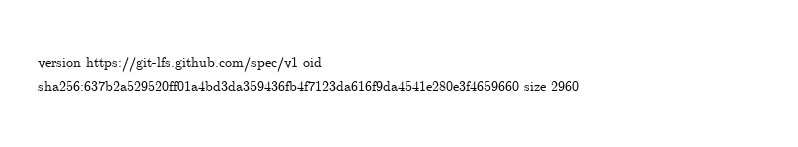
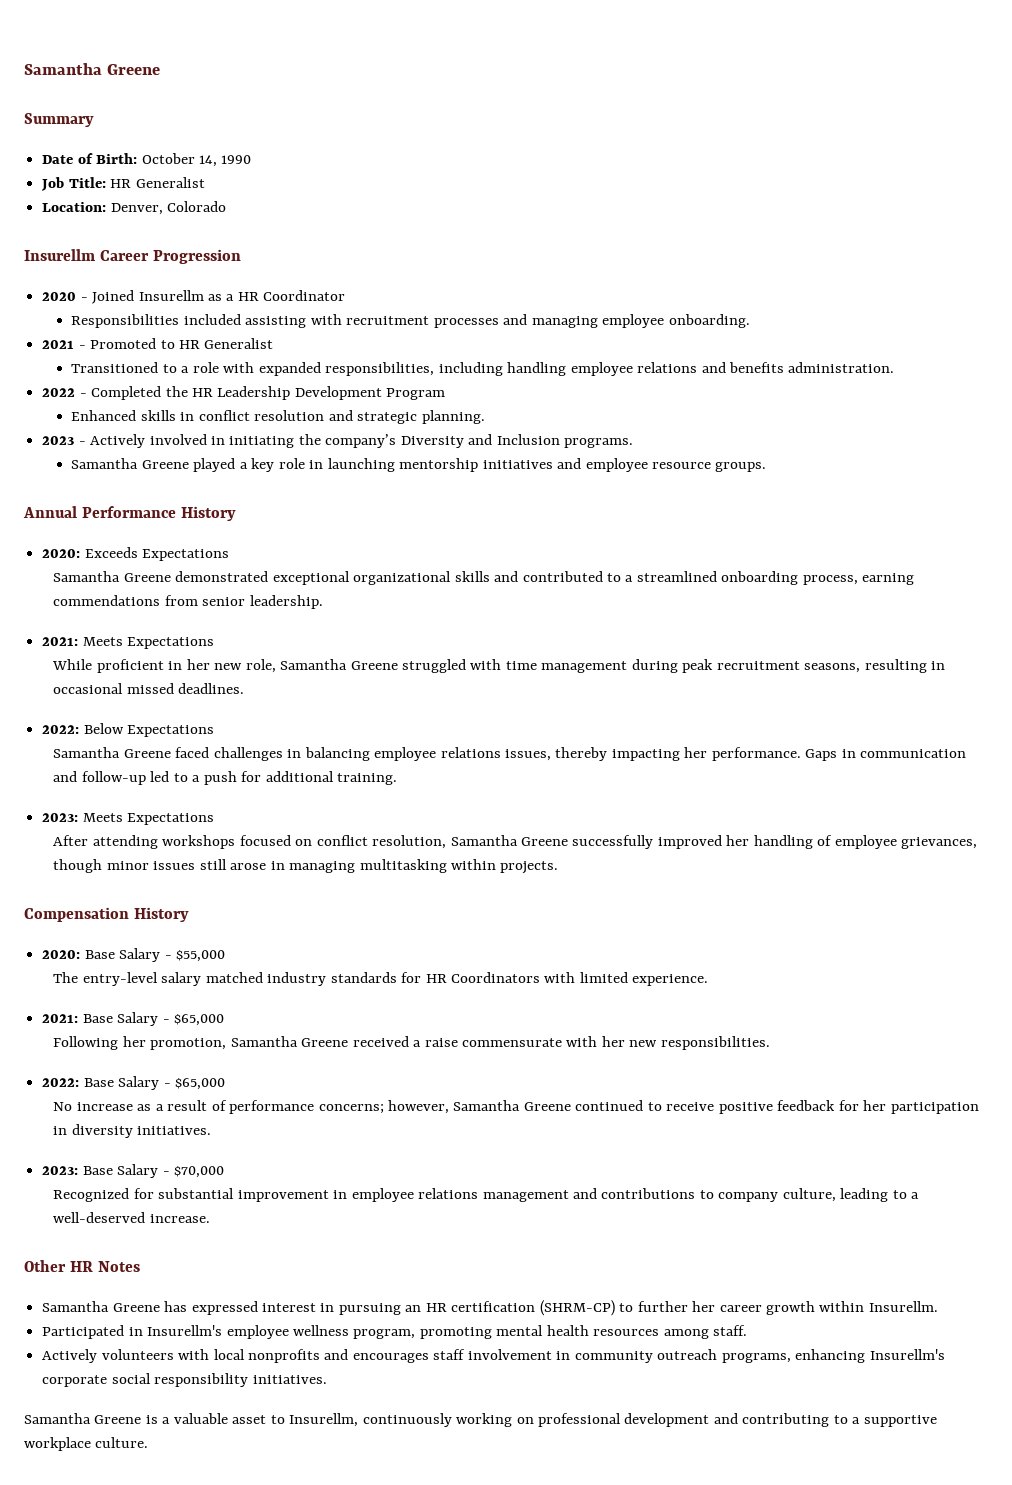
[38,56,322,73] [38,80,579,91] version https://git-lfs.github.com/spec/v1 oid sha256:637b2a529520ff01a4bd3da359436fb4f7123da616f9da4541e280e3f4659660 size 2960 -> [24,63,161,75] [24,113,94,127] [42,153,252,167] [41,177,205,191] [42,201,227,215] [24,249,241,264] [42,290,346,304] [71,314,750,328] [42,338,274,349] [71,362,895,376] [42,386,446,400] [71,410,485,424] [42,434,634,448] [71,458,767,472] [23,506,236,521] [42,547,230,561] [53,571,915,585] [53,595,323,609] [42,637,215,649] [52,659,946,673] [53,683,245,694] [42,723,215,737] [53,747,967,761] [53,771,397,785] [42,813,215,825] [53,835,978,849] [53,859,559,874] [24,907,189,922] [42,948,225,962] [53,972,709,986] [42,1012,224,1026] [53,1036,770,1050] [42,1076,225,1090] [53,1100,979,1114] [53,1124,212,1138] [42,1164,224,1178] [53,1188,920,1202] [53,1212,210,1223] [24,1260,140,1272] [42,1300,938,1316] [42,1325,748,1339] [42,1349,945,1363] [42,1373,327,1387] [24,1413,937,1427] [24,1437,149,1451] Samantha Greene // Summary // Date of Birth: October 14, 1990 // Job Title: HR Generalist // Location: Denver, Colorado // Insurellm Career Progression // 2020 - Joined Insurellm as a HR Coordinator // Responsibilities included assisting with recruitment processes and managing employee onboarding. // 2021 - Promoted to HR Generalist // Transitioned to a role with expanded responsibilities, including handling employee relations and benefits administration. // 2022 - Completed the HR Leadership Development Program // Enhanced skills in conflict resolution and strategic planning. // 2023 - Actively involved in initiating the company’s Diversity and Inclusion programs. // Samantha Greene played a key role in launching mentorship initiatives and employee resource groups. // Annual Performance History // 2020: Exceeds Expectations // Samantha Greene demonstrated exceptional organizational skills and contributed to a streamlined onboarding process, earning commendations from senior leadership. // 2021: Meets Expectations // While proficient in her new role, Samantha Greene struggled with time management during peak recruitment seasons, resulting in occasional missed deadlines. // 2022: Below Expectations // Samantha Greene faced challenges in balancing employee relations issues, thereby impacting her performance. Gaps in communication and follow-up led to a push for additional training. // 2023: Meets Expectations // After attending workshops focused on conflict resolution, Samantha Greene successfully improved her handling of employee grievances, though minor issues still arose in managing multitasking within projects. // Compensation History // 2020: Base Salary - $55,000 // The entry-level salary matched industry standards for HR Coordinators with limited experience. // 2021: Base Salary - $65,000 // Following her promotion, Samantha Greene received a raise commensurate with her new responsibilities. // 2022: Base Salary - $65,000 // No increase as a result of performance concerns; however, Samantha Greene continued to receive positive feedback for her participation in diversity initiatives. // 2023: Base Salary - $70,000 // Recognized for substantial improvement in employee relations management and contributions to company culture, leading to a well-deserved increase. // Other HR Notes // Samantha Greene has expressed interest in pursuing an HR certification (SHRM-CP) to further her career growth within Insurellm. // Participated in Insurellm's employee wellness program, promoting mental health resources among staff. // Actively volunteers with local nonprofits and encourages staff involvement in community outreach programs, enhancing Insurellm's corporate social responsibility initiatives. // Samantha Greene is a valuable asset to Insurellm, continuously working on professional development and contributing to a supportive workplace culture.

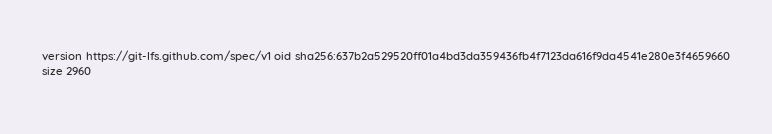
[24,63,161,75] [24,113,94,127] [42,153,252,167] [41,177,205,191] [42,201,227,215] [24,249,241,264] [42,290,346,304] [71,314,750,328] [42,338,274,349] [71,362,895,376] [42,386,446,400] [71,410,485,424] [42,434,634,448] [71,458,767,472] [23,506,236,521] [42,547,230,561] [53,571,915,585] [53,595,323,609] [42,637,215,649] [52,659,946,673] [53,683,245,694] [42,723,215,737] [53,747,967,761] [53,771,397,785] [42,813,215,825] [53,835,978,849] [53,859,559,874] [24,907,189,922] [42,948,225,962] [53,972,709,986] [42,1012,224,1026] [53,1036,770,1050] [42,1076,225,1090] [53,1100,979,1114] [53,1124,212,1138] [42,1164,224,1178] [53,1188,920,1202] [53,1212,210,1223] [24,1260,140,1272] [42,1300,938,1316] [42,1325,748,1339] [42,1349,945,1363] [42,1373,327,1387] [24,1413,937,1427] [24,1437,149,1451] Samantha Greene // Summary // Date of Birth: October 14, 1990 // Job Title: HR Generalist // Location: Denver, Colorado // Insurellm Career Progression // 2020 - Joined Insurellm as a HR Coordinator // Responsibilities included assisting with recruitment processes and managing employee onboarding. // 2021 - Promoted to HR Generalist // Transitioned to a role with expanded responsibilities, including handling employee relations and benefits administration. // 2022 - Completed the HR Leadership Development Program // Enhanced skills in conflict resolution and strategic planning. // 2023 - Actively involved in initiating the company’s Diversity and Inclusion programs. // Samantha Greene played a key role in launching mentorship initiatives and employee resource groups. // Annual Performance History // 2020: Exceeds Expectations // Samantha Greene demonstrated exceptional organizational skills and contributed to a streamlined onboarding process, earning commendations from senior leadership. // 2021: Meets Expectations // While proficient in her new role, Samantha Greene struggled with time management during peak recruitment seasons, resulting in occasional missed deadlines. // 2022: Below Expectations // Samantha Greene faced challenges in balancing employee relations issues, thereby impacting her performance. Gaps in communication and follow-up led to a push for additional training. // 2023: Meets Expectations // After attending workshops focused on conflict resolution, Samantha Greene successfully improved her handling of employee grievances, though minor issues still arose in managing multitasking within projects. // Compensation History // 2020: Base Salary - $55,000 // The entry-level salary matched industry standards for HR Coordinators with limited experience. // 2021: Base Salary - $65,000 // Following her promotion, Samantha Greene received a raise commensurate with her new responsibilities. // 2022: Base Salary - $65,000 // No increase as a result of performance concerns; however, Samantha Greene continued to receive positive feedback for her participation in diversity initiatives. // 2023: Base Salary - $70,000 // Recognized for substantial improvement in employee relations management and contributions to company culture, leading to a well-deserved increase. // Other HR Notes // Samantha Greene has expressed interest in pursuing an HR certification (SHRM-CP) to further her career growth within Insurellm. // Participated in Insurellm's employee wellness program, promoting mental health resources among staff. // Actively volunteers with local nonprofits and encourages staff involvement in community outreach programs, enhancing Insurellm's corporate social responsibility initiatives. // Samantha Greene is a valuable asset to Insurellm, continuously working on professional development and contributing to a supportive workplace culture. -> [42,50,730,62] [42,67,92,75] version https://git-lfs.github.com/spec/v1 oid sha256:637b2a529520ff01a4bd3da359436fb4f7123da616f9da4541e280e3f4659660 size 2960

